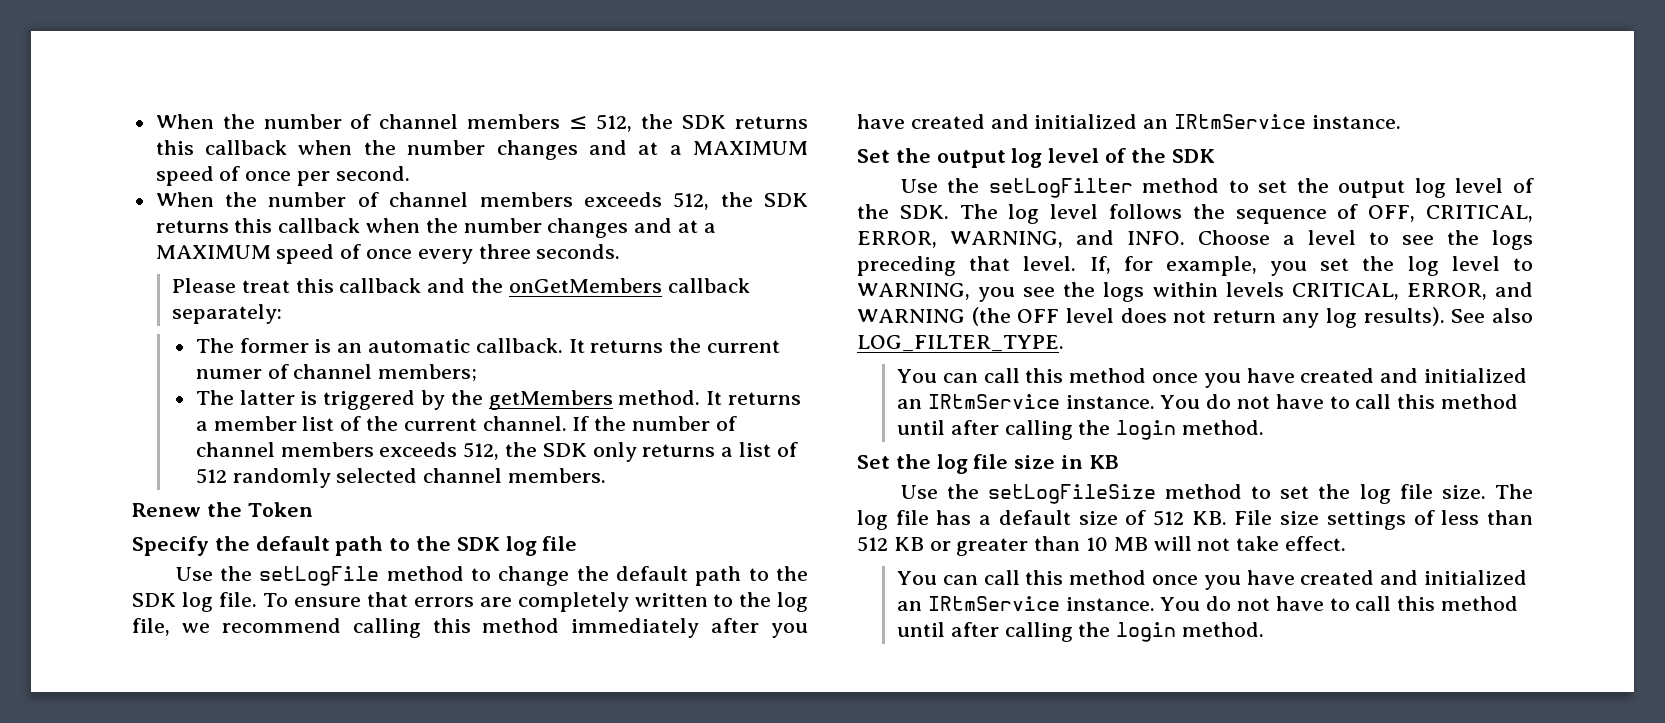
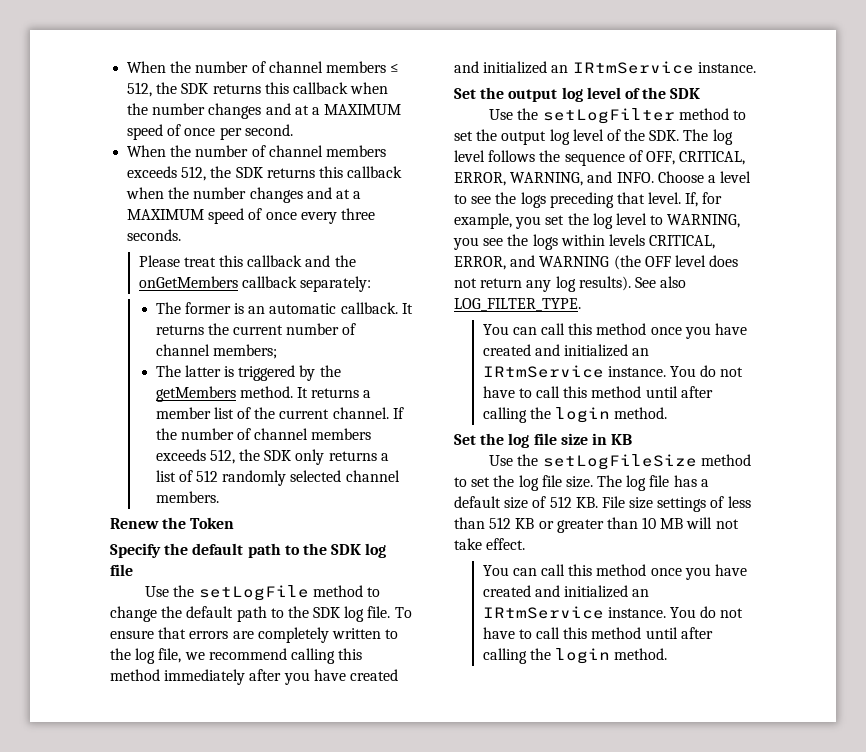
[195,369,262,379] numer -> [286,323,340,335] number

